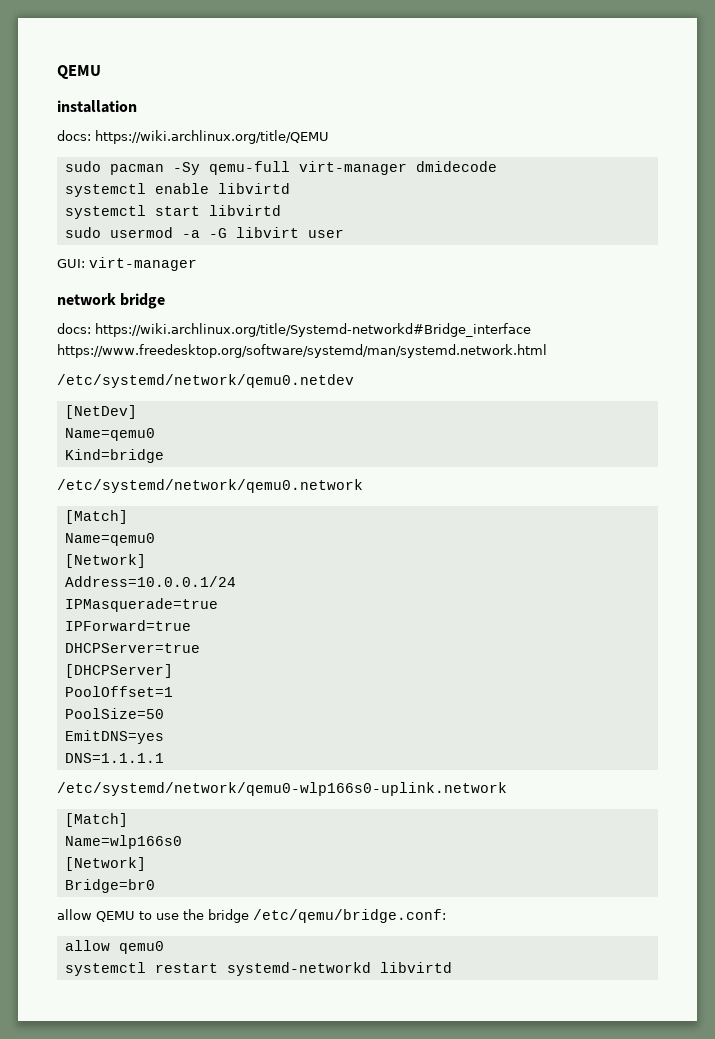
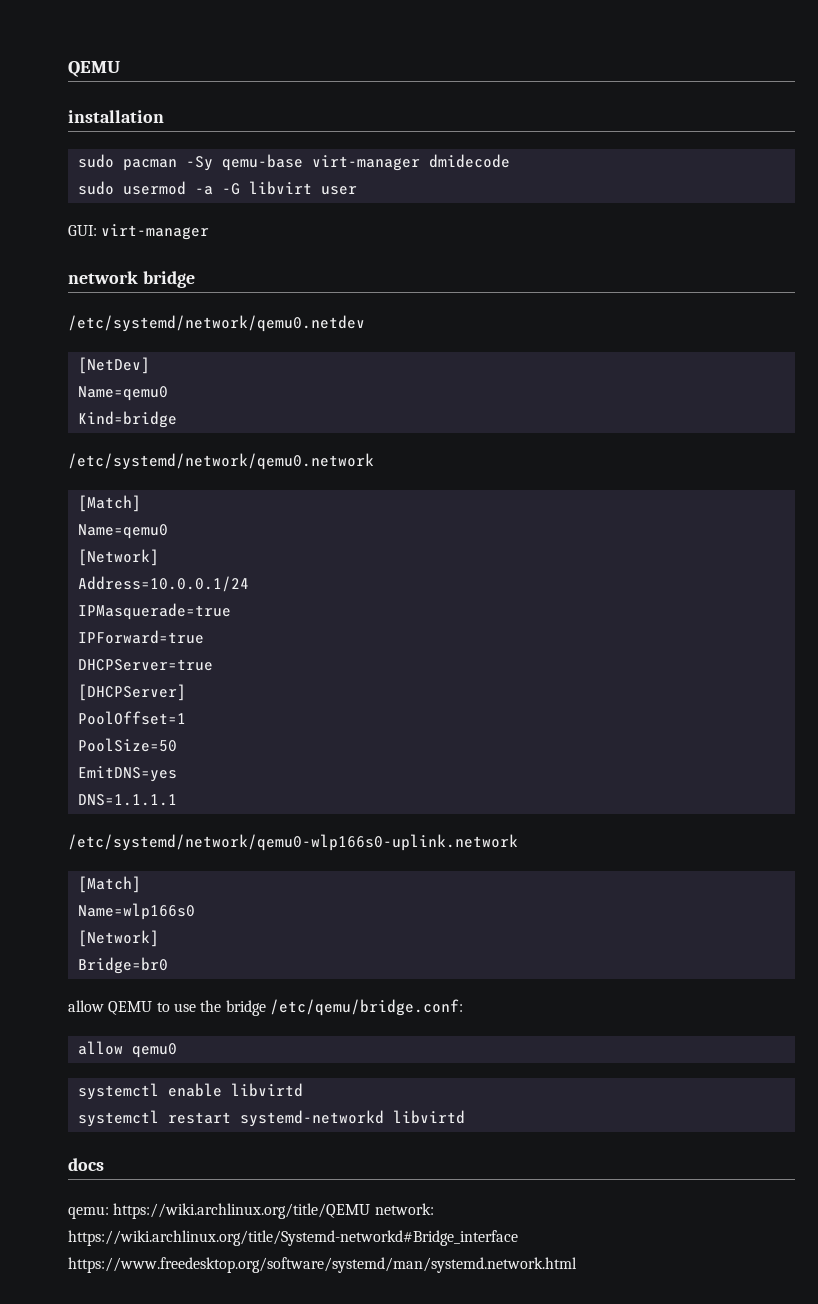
[57,130,329,144] // docs: https://wiki.archlinux.org/title/QEMU -> (164, 116) none
[208,161,290,175] qemu-full -> [221,154,303,171] qemu-base
[64,183,290,197] [64,205,281,219] // systemctl enable libvirtd // systemctl start libvirtd -> (510, 161) none
[57,323,531,337] [57,344,547,358] // docs: https://wiki.archlinux.org/title/Systemd-networkd#Bridge_interface https://www.freedesktop.org/software/systemd/man/systemd.network.html -> (195, 279) none
(164, 947) none -> [77,1083,303,1100] // systemctl enable libvirtd
(452, 967) none -> [68,1158,104,1171] [68,1203,434,1219] [68,1230,518,1246] [68,1257,577,1273] // docs // qemu: https://wiki.archlinux.org/title/QEMU network: https://wiki.archlinux.org/title/Systemd-networkd#Bridge_interface https://www.freedesktop.org/software/systemd/man/systemd.network.html

